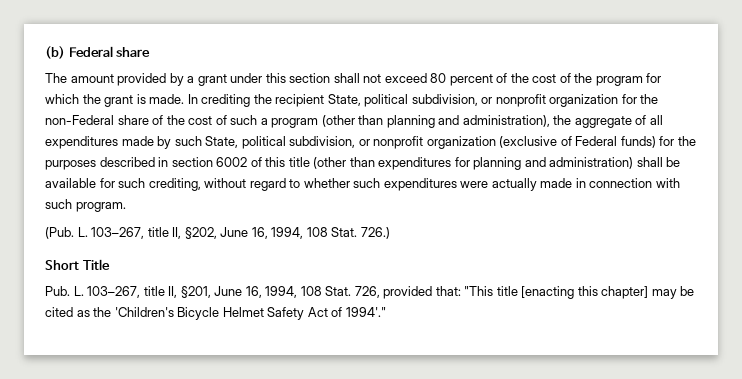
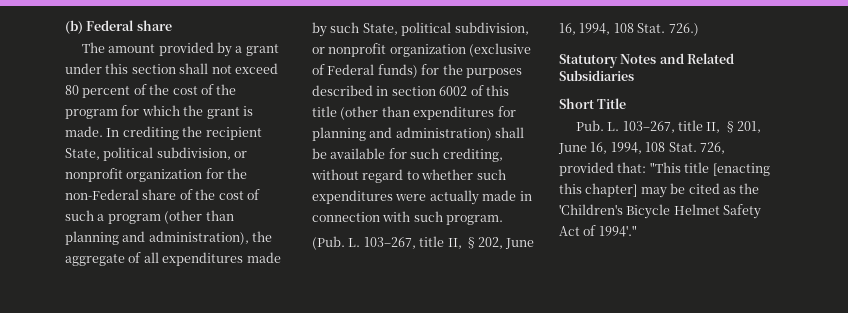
(390, 233) none -> [559,53,735,68] [559,70,634,81] // Statutory Notes and Related Subsidiaries

